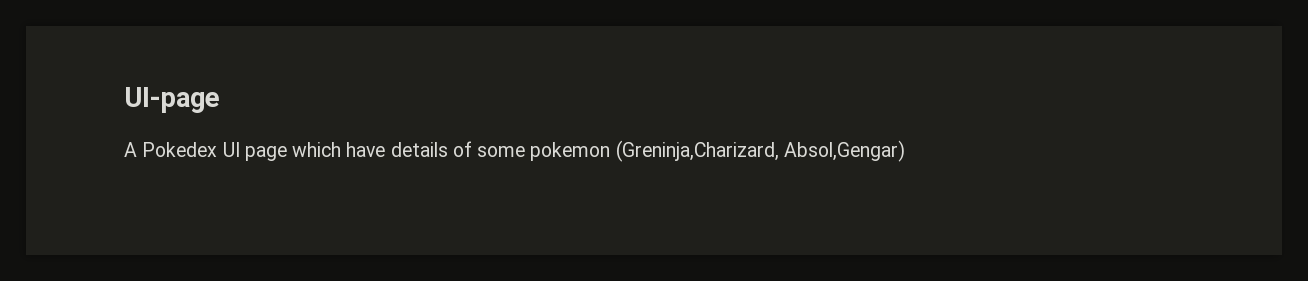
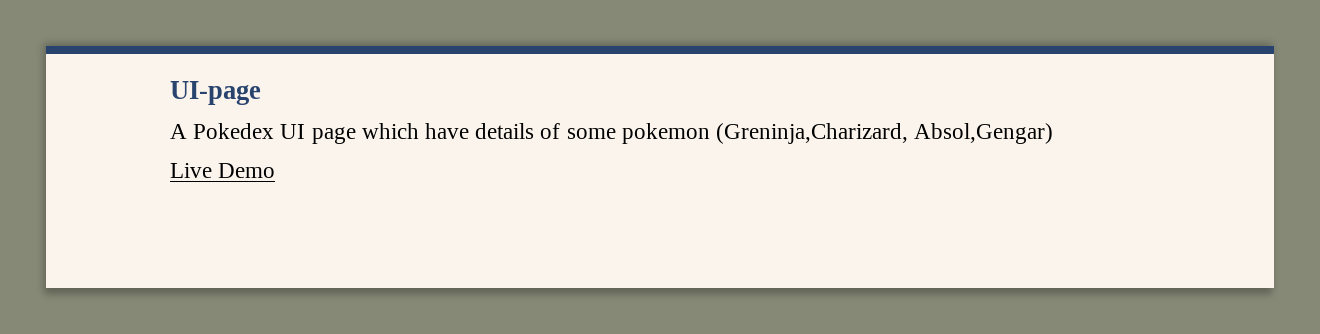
(905, 151) none -> [170,163,276,178] // Live Demo

